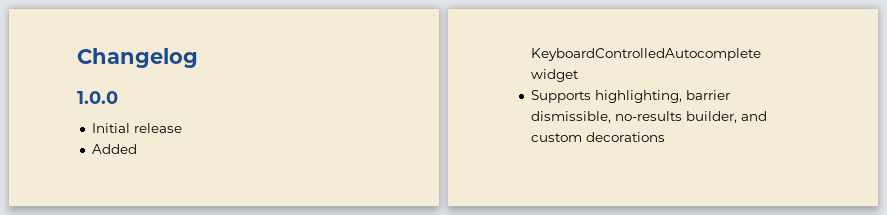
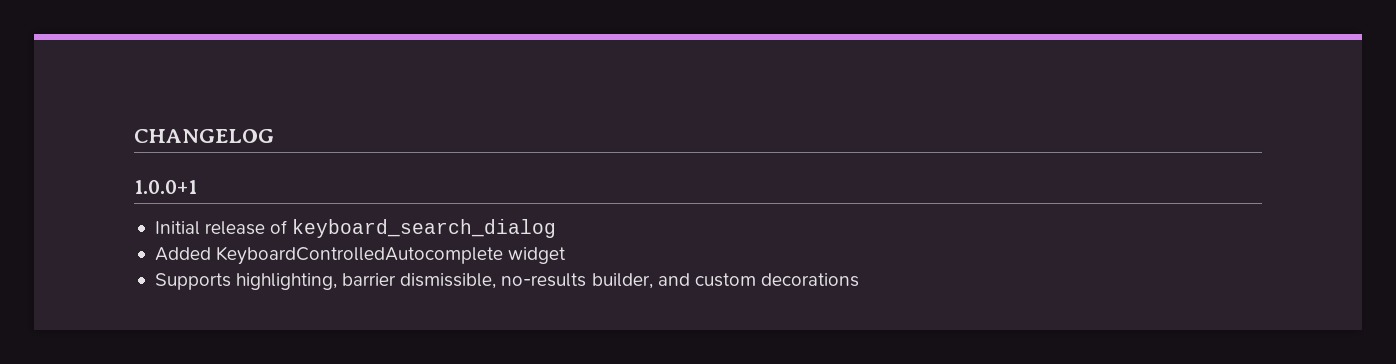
[77,48,198,68] [77,91,118,104] Changelog // 1.0.0 -> [134,129,274,143] [134,180,197,194] CHANGELOG // 1.0.0+1
(182, 128) none -> [270,219,557,238] of keyboard_search_dialog

